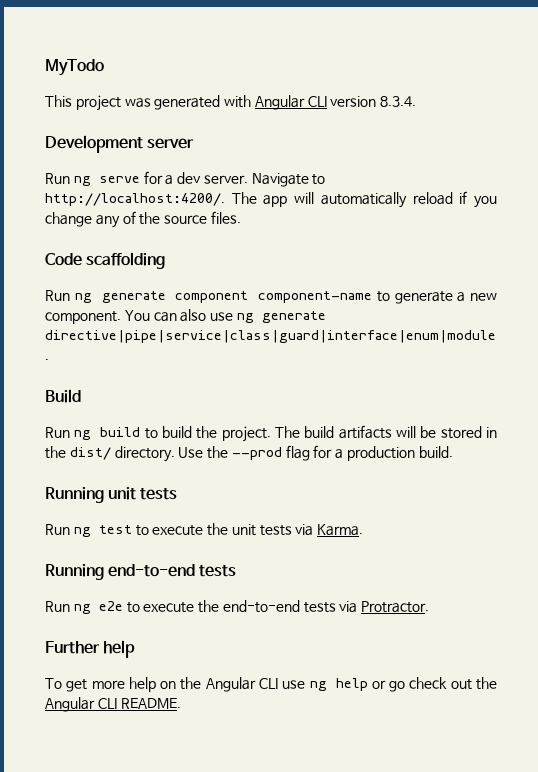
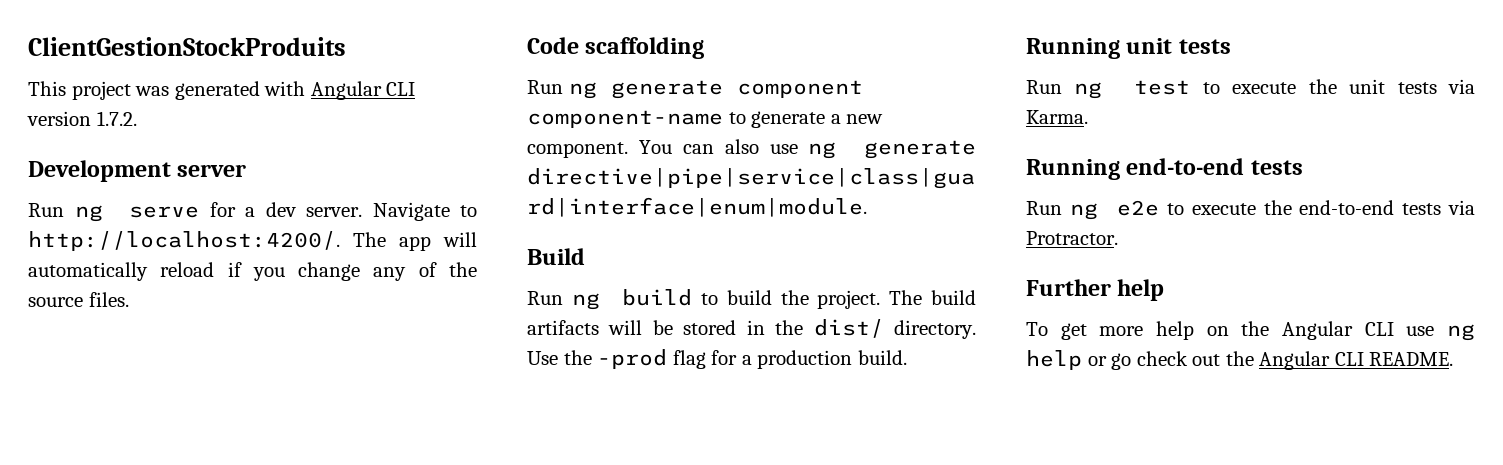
[45,59,104,76] MyTodo -> [28,37,346,56] ClientGestionStockProduits
[380,96,417,107] 8.3.4. -> [96,111,137,126] 1.7.2.
[231,447,282,460] --prod -> [597,349,668,369] -prod

